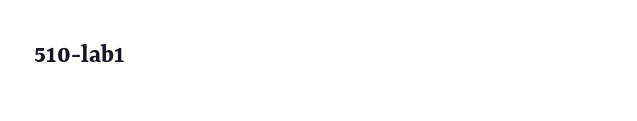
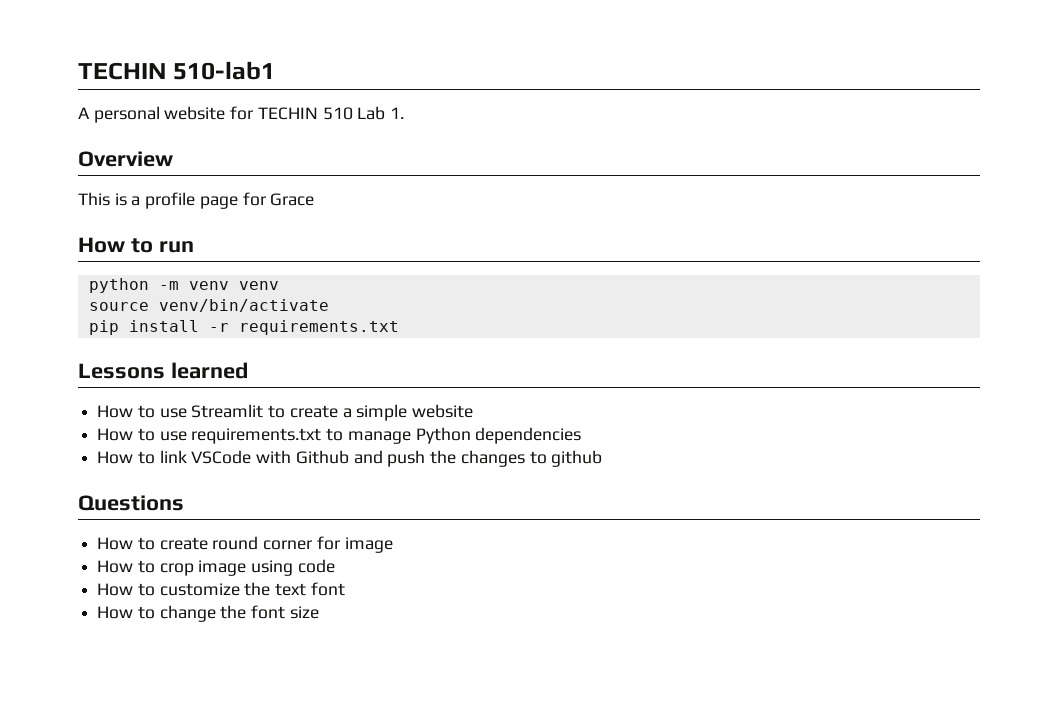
(34, 53) none -> [78,62,166,80] TECHIN
(125, 53) none -> [78,106,405,123] [78,151,173,167] [78,192,315,209] [78,237,194,253] [88,278,279,293] [88,299,329,312] [88,320,399,335] [78,362,248,379] [97,404,474,421] [97,427,582,444] [97,450,603,467] [78,495,184,511] [97,536,393,553] [97,559,335,576] [97,582,345,596] [97,605,319,622] // A personal website for TECHIN 510 Lab 1. // Overview // This is a profile page for Grace // How to run // python -m venv venv // source venv/bin/activate // pip install -r requirements.txt // Lessons learned // How to use Streamlit to create a simple website // How to use requirements.txt to manage Python dependencies // How to link VSCode with Github and push the changes to github // Questions // How to create round corner for image // How to crop image using code // How to customize the text font // How to change the font size

